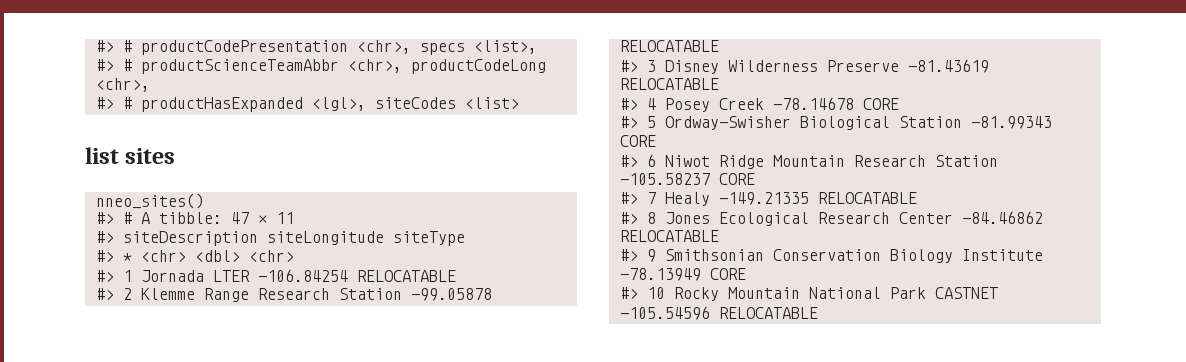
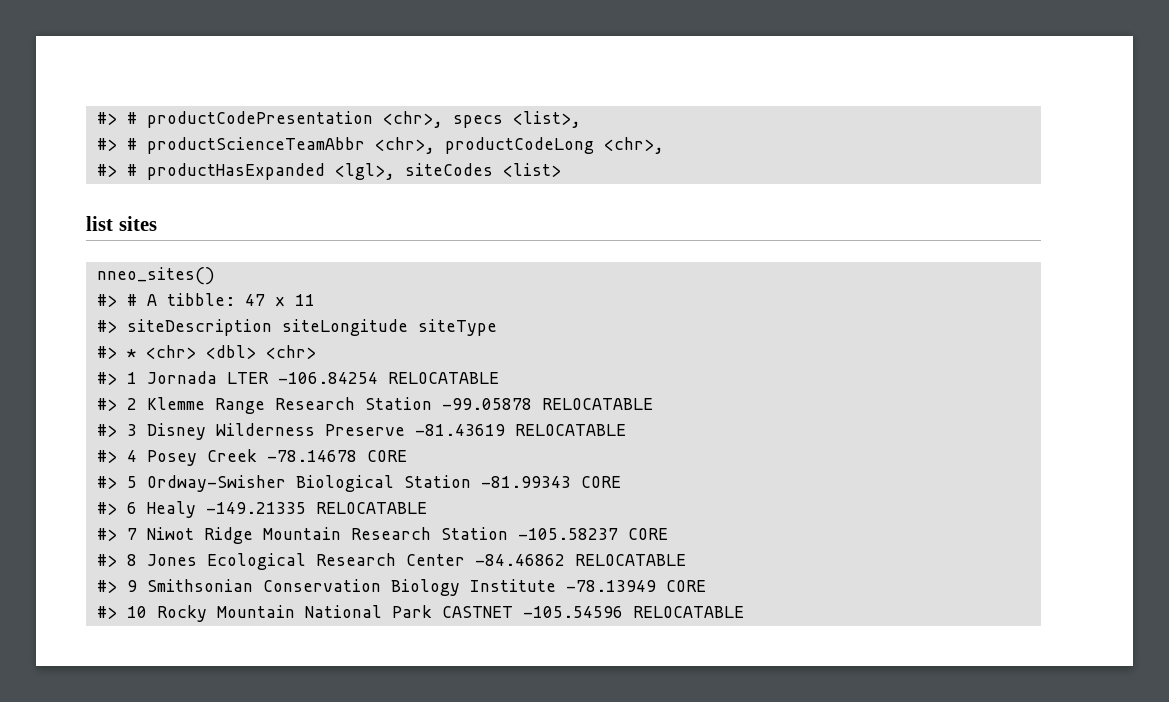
(656, 160) none -> [147,501,428,518] [97,528,138,541] Healy -149.21335 RELOCATABLE // #> 7
[619,192,917,206] // #> 7 Healy -149.21335 RELOCATABLE -> (669, 534) none

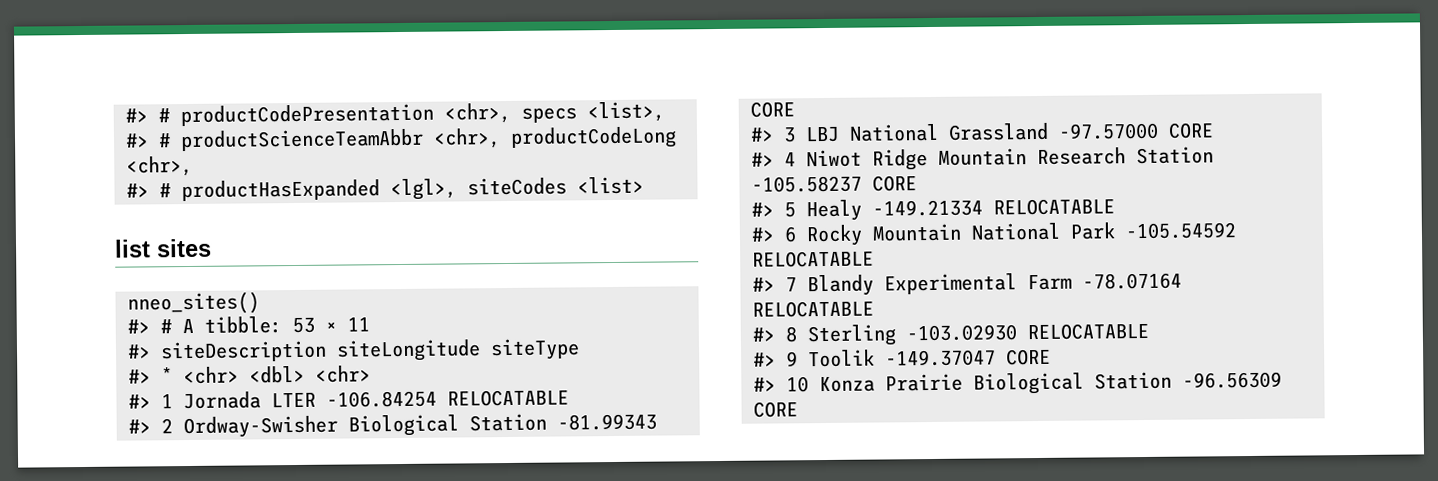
[245,294,266,306] 47 -> [292,317,316,334] 53
[147,397,654,414] [97,423,627,440] [97,449,408,466] [97,476,138,489] Klemme Range Research Station -99.05878 RELOCATABLE // #> 3 Disney Wilderness Preserve -81.43619 RELOCATABLE // #> 4 Posey Creek -78.14678 CORE // #> 5 -> (174, 426) none
[127,501,428,518] [97,528,138,541] 6 Healy -149.21335 RELOCATABLE // #> 7 -> [783,122,1215,143] [751,152,797,167] 3 LBJ National Grassland -97.57000 CORE // #> 4
[127,553,687,570] [97,579,707,596] [97,605,745,622] 8 Jones Ecological Research Center -84.46862 RELOCATABLE // #> 9 Smithsonian Conservation Biology Institute -78.13949 CORE // #> 10 Rocky Mountain National Park CASTNET -105.54596 RELOCATABLE -> [784,198,1116,222] [751,222,1238,247] [752,250,875,268] [752,272,1183,297] [752,300,875,318] [752,322,1150,347] [753,348,1052,368] [753,371,1283,395] [753,401,799,418] 5 Healy -149.21334 RELOCATABLE // #> 6 Rocky Mountain National Park -105.54592 RELOCATABLE // #> 7 Blandy Experimental Farm -78.07164 RELOCATABLE // #> 8 Sterling -103.02930 RELOCATABLE // #> 9 Toolik -149.37047 CORE // #> 10 Konza Prairie Biological Station -96.56309 CORE

